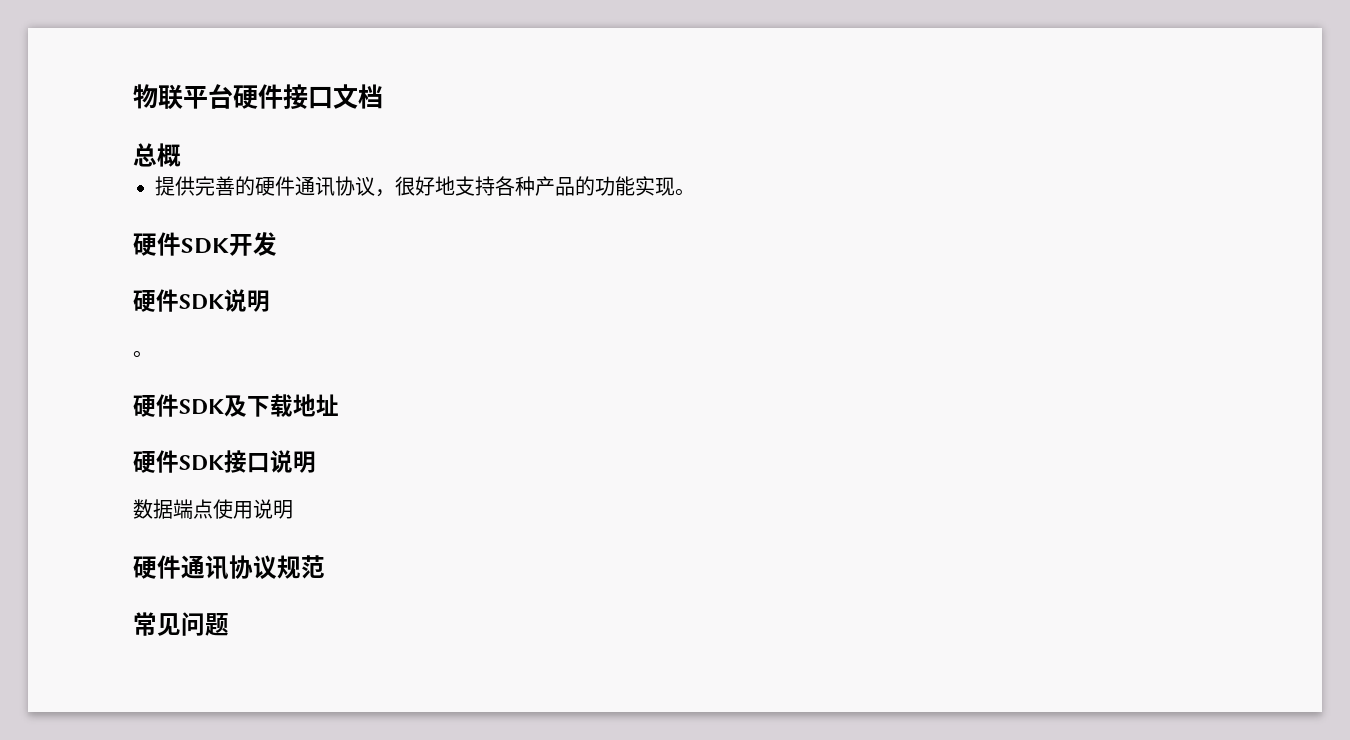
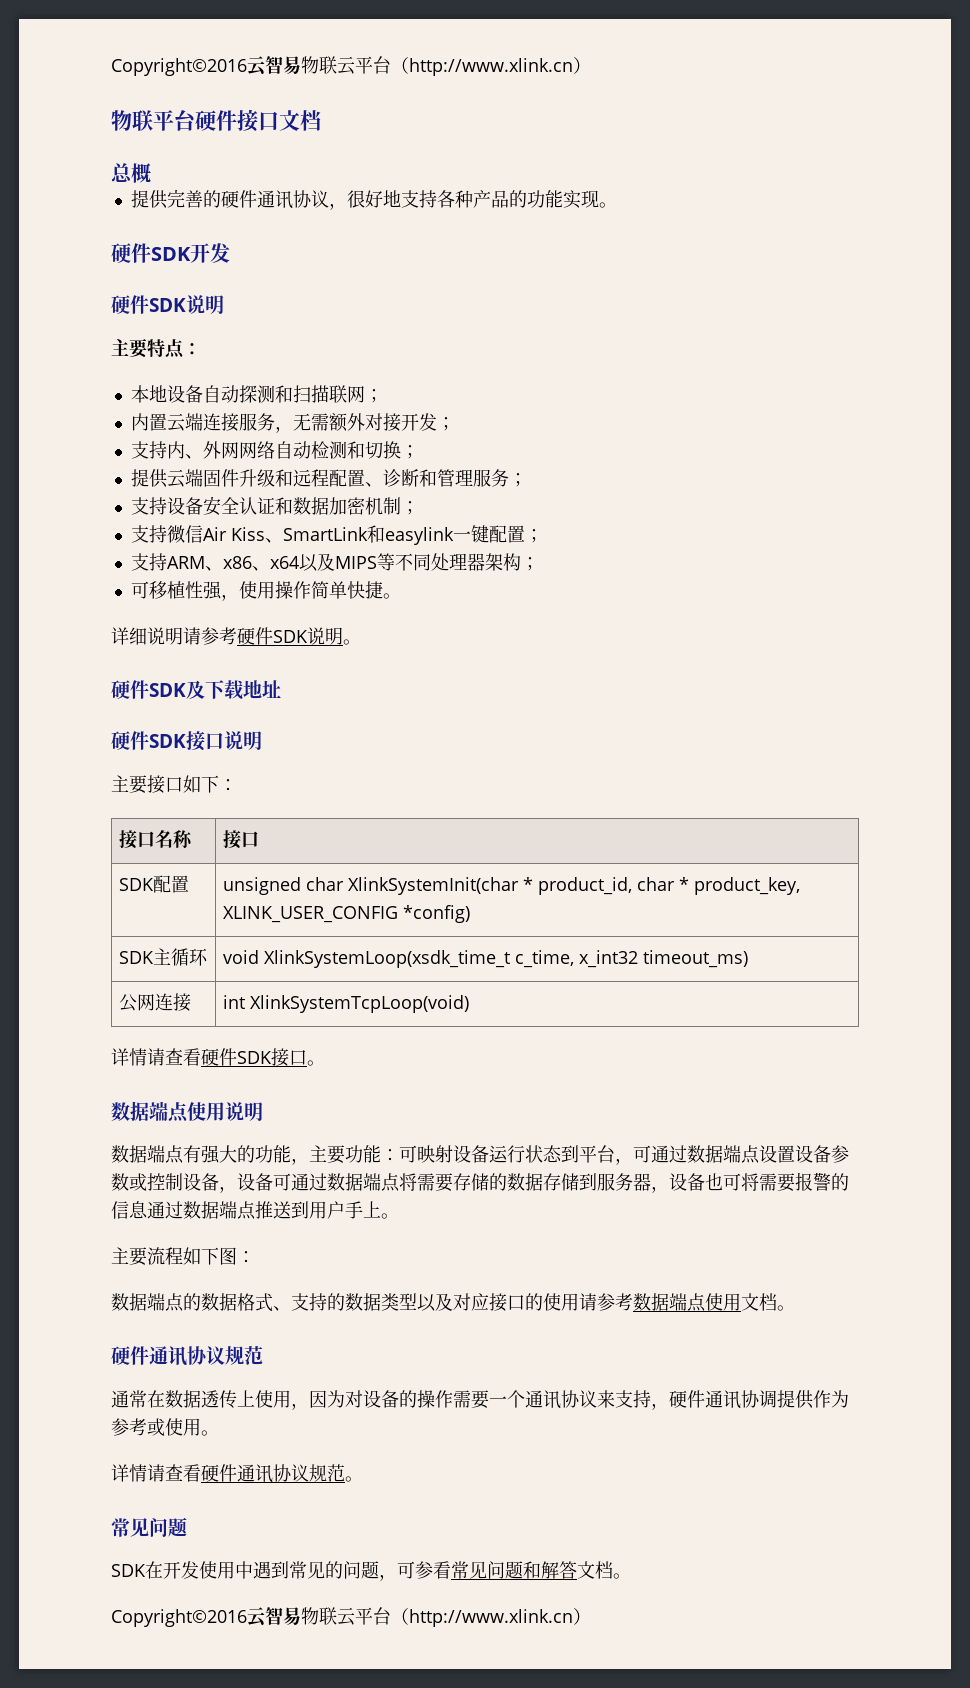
(133, 96) none -> [111,56,591,76] Copyright©2016云智易物联云平台（http://www.xlink.cn） //
(270, 301) none -> [111,339,201,359] [130,385,383,403] [130,413,455,433] [130,441,419,459] [130,469,527,488] [130,496,419,516] [130,525,543,545] [130,553,539,572] [130,581,401,601] [111,627,343,645] 主要特点： // 本地设备自动探测和扫描联网； // 内置云端连接服务，无需额外对接开发； // 支持内、外网网络自动检测和切换； // 提供云端固件升级和远程配置、诊断和管理服务； // 支持设备安全认证和数据加密机制； // 支持微信Air Kiss、SmartLink和easylink一键配置； // 支持ARM、x86、x64以及MIPS等不同处理器架构； // 可移植性强，使用操作简单快捷。 // 详细说明请参考硬件SDK说明
[133,499,293,519] [133,555,325,580] [133,612,229,636] 数据端点使用说明 // 硬件通讯协议规范 // 常见问题 -> [111,775,237,794] [119,830,194,849] [223,830,260,849] [119,875,190,893] [223,877,801,895] [223,905,471,923] [119,948,209,966] [223,950,749,968] [119,993,192,1012] [223,995,470,1013] [111,1048,325,1067] [111,1101,263,1123] [111,1145,849,1165] [111,1172,849,1193] [111,1201,399,1220] [111,1247,255,1266] [111,1293,795,1312] [111,1346,263,1366] [111,1390,849,1410] [111,1418,219,1436] [111,1464,363,1483] [111,1517,187,1537] [111,1561,631,1581] [111,1607,591,1627] 主要接口如下： // 接口名称 | 接口 // SDK配置 | unsigned char XlinkSystemInit(char * product_id, char * product_key, XLINK_USER_CONFIG *config) // SDK主循环 | void XlinkSystemLoop(xsdk_time_t c_time, x_int32 timeout_ms) // 公网连接 | int XlinkSystemTcpLoop(void) // 详情请查看硬件SDK接口。 // 数据端点使用说明 // 数据端点有强大的功能，主要功能：可映射设备运行状态到平台，可通过数据端点设置设备参数或控制设备，设备可通过数据端点将需要存储的数据存储到服务器，设备也可将需要报警的信息通过数据端点推送到用户手上。 // 主要流程如下图： // 数据端点的数据格式、支持的数据类型以及对应接口的使用请参考数据端点使用文档。 // 硬件通讯协议规范 // 通常在数据透传上使用，因为对设备的操作需要一个通讯协议来支持，硬件通讯协调提供作为参考或使用。 // 详情请查看硬件通讯协议规范。 // 常见问题 // SDK在开发使用中遇到常见的问题，可参看常见问题和解答文档。 // Copyright©2016云智易物联云平台（http://www.xlink.cn）

